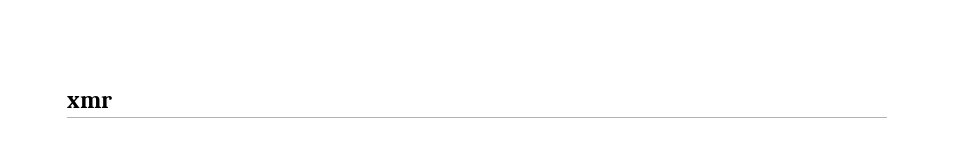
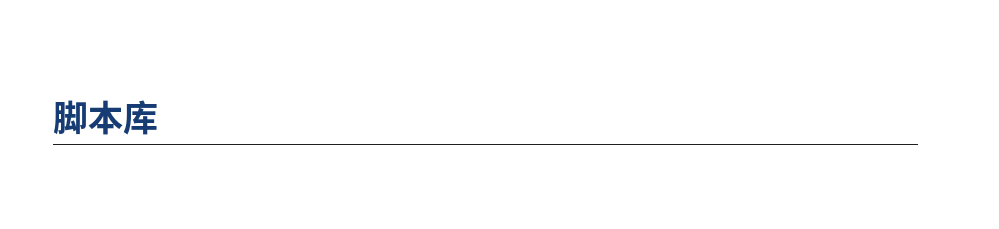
[67,95,112,108] xmr -> [53,100,158,135] 脚本库

